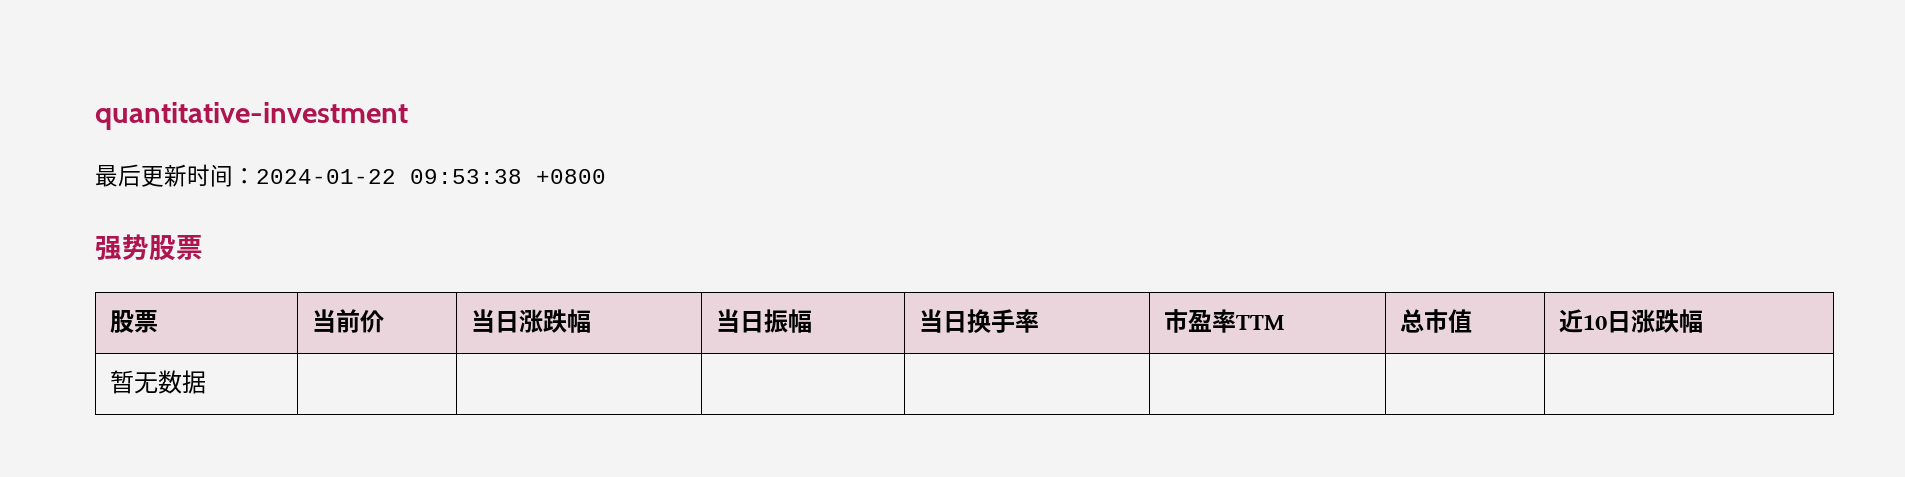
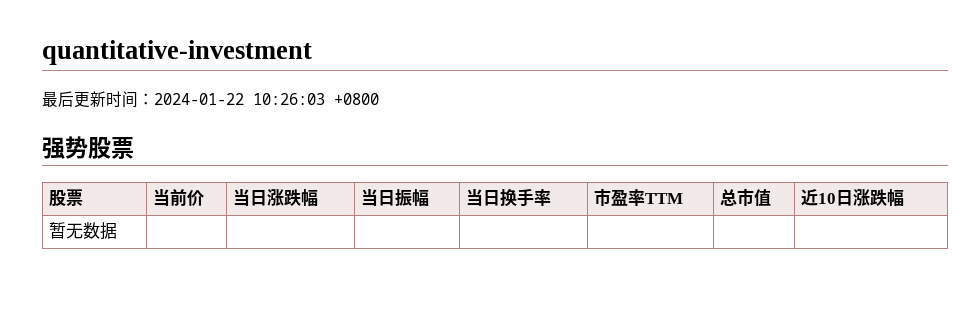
[410,169,522,184] 09:53:38 -> [253,93,325,105] 10:26:03

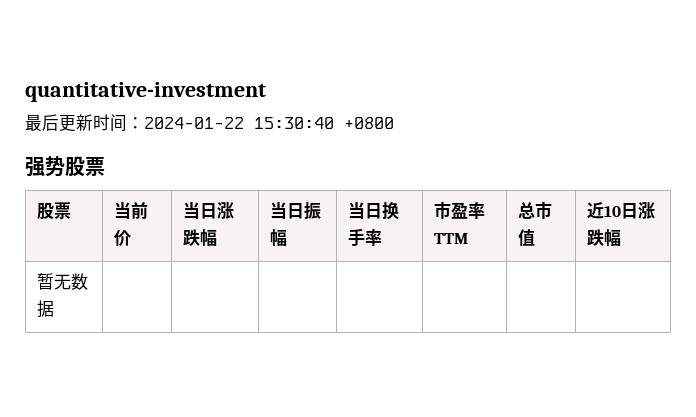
[253,93,325,105] 10:26:03 -> [254,117,334,129] 15:30:40

